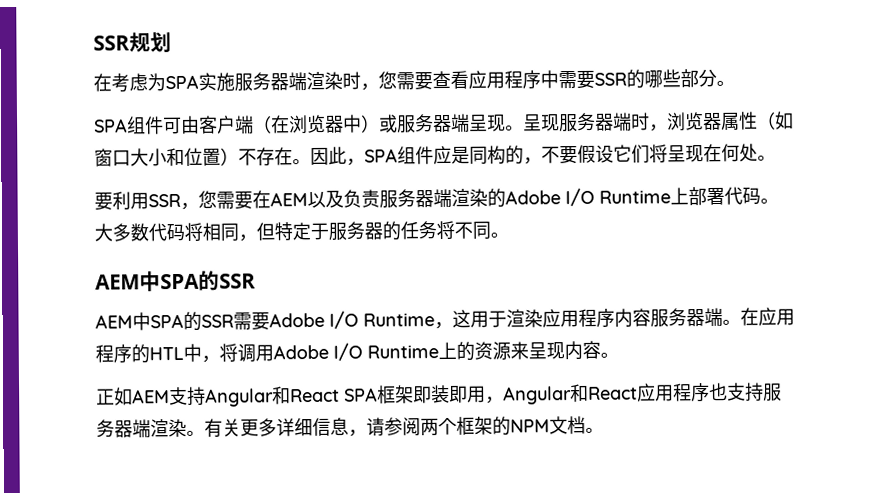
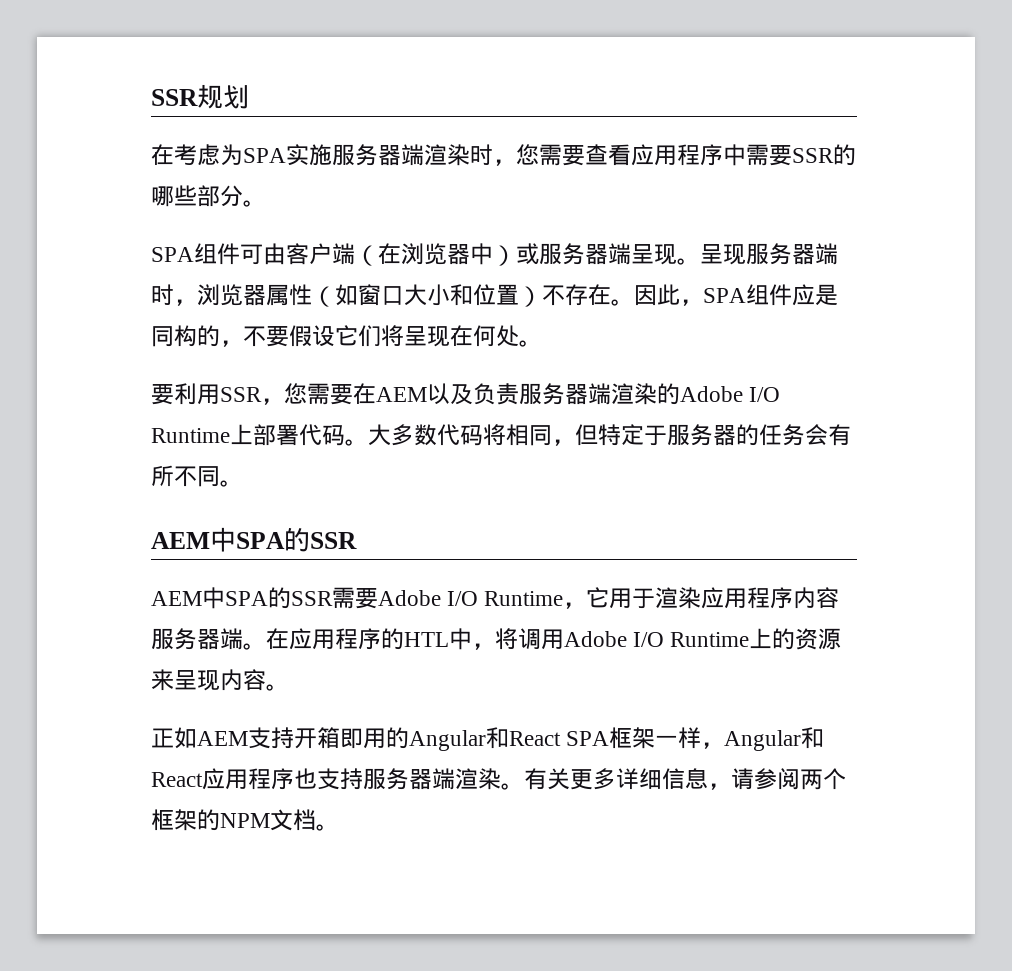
[436,220,455,240] 将 -> [805,424,851,446] [151,465,174,487] 会有所
[452,309,471,328] 这 -> [586,587,610,608] 它
(206, 396) none -> [294,727,409,749] 开箱即用的
[413,384,486,404] 即装即用 -> [655,727,702,749] 一样

